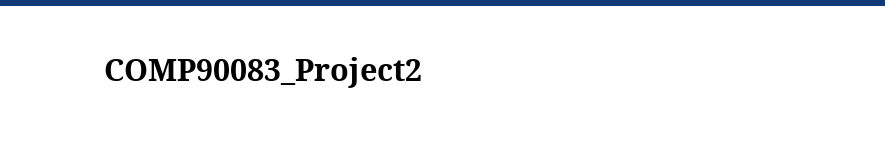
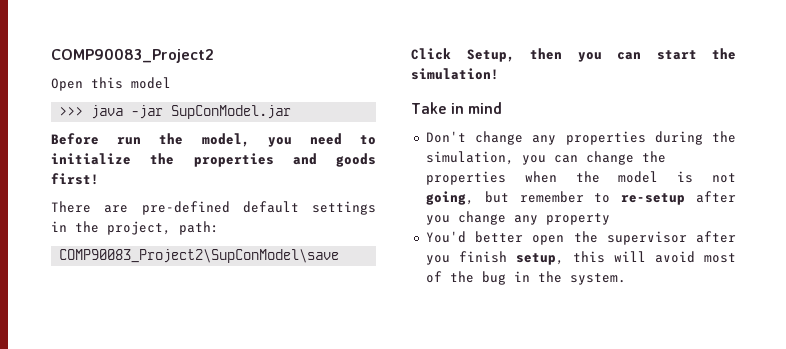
(422, 72) none -> [51,77,171,91] [59,105,292,119] [51,133,376,147] [51,153,376,167] [51,173,99,185] [51,201,376,215] [51,221,219,235] [59,249,340,263] [411,48,736,62] [411,68,499,80] [411,102,503,114] [425,131,736,145] [425,151,666,165] [425,171,736,185] [425,191,736,205] [425,211,610,225] [425,231,736,245] [425,251,736,265] [425,271,626,285] // Open this model // >>> java -jar SupConModel.jar // Before run the model, you need to initialize the properties and goods first! // There are pre-defined default settings in the project, path: // COMP90083_Project2\SupConModel\save // Click Setup, then you can start the simulation! // Take in mind // Don't change any properties during the simulation, you can change the properties when the model is not going, but remember to re-setup after you change any property // You'd better open the supervisor after you finish setup, this will avoid most of the bug in the system.

